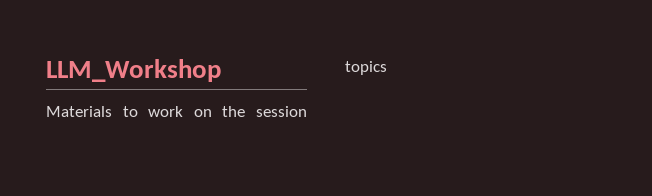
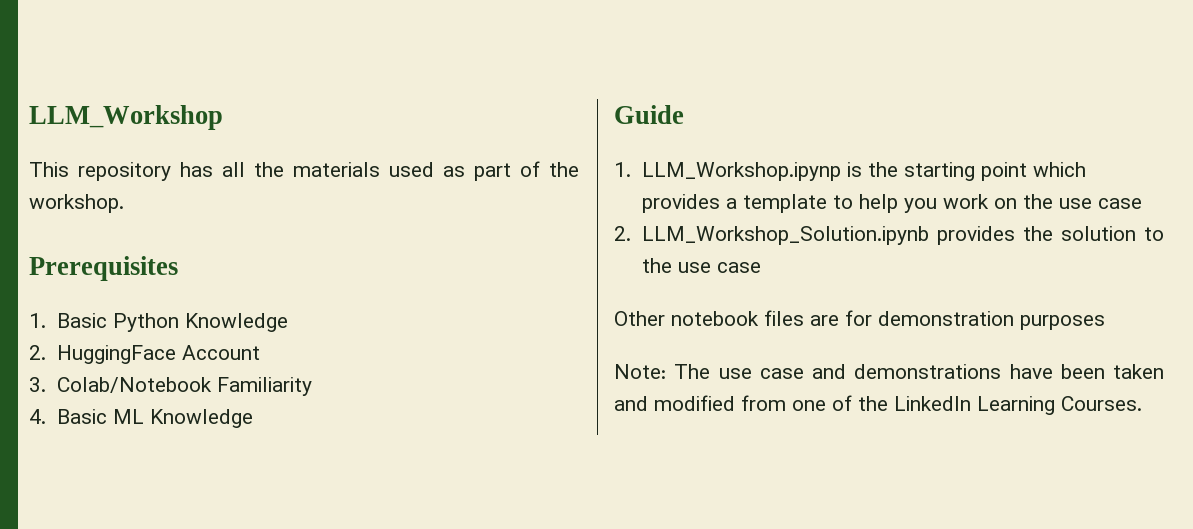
[46,106,307,117] [345,61,387,75] Materials to work on the session topics -> [29,161,579,181] [29,194,124,213] [29,256,178,281] [29,313,288,332] [29,345,260,364] [29,377,312,396] [29,409,253,428] [614,105,684,124] [614,162,1086,181] [641,194,1142,213] [614,226,1164,245] [641,258,761,273] [614,310,1105,330] [614,364,1164,379] [614,395,1142,415] This repository has all the materials used as part of the workshop. // Prerequisites // 1. Basic Python Knowledge // 2. HuggingFace Account // 3. Colab/Notebook Familiarity // 4. Basic ML Knowledge // Guide // 1. LLM_Workshop.ipynp is the starting point which provides a template to help you work on the use case // 2. LLM_Workshop_Solution.ipynb provides the solution to the use case // Other notebook files are for demonstration purposes // Note: The use case and demonstrations have been taken and modified from one of the LinkedIn Learning Courses.

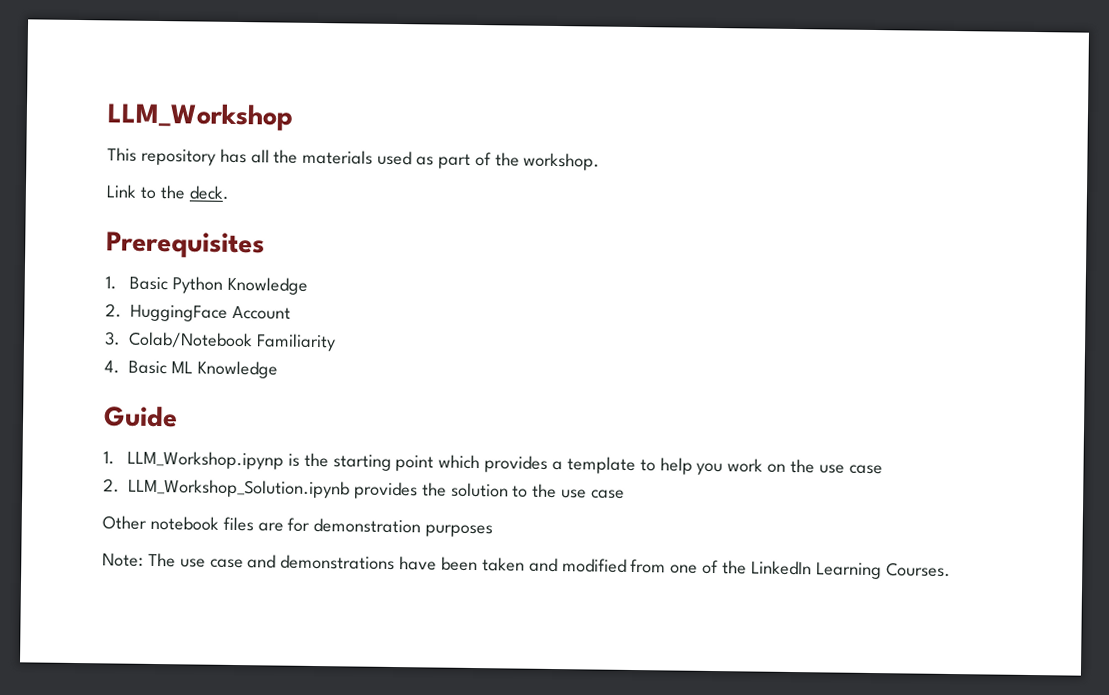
(124, 203) none -> [106,184,230,200] // Link to the deck.

